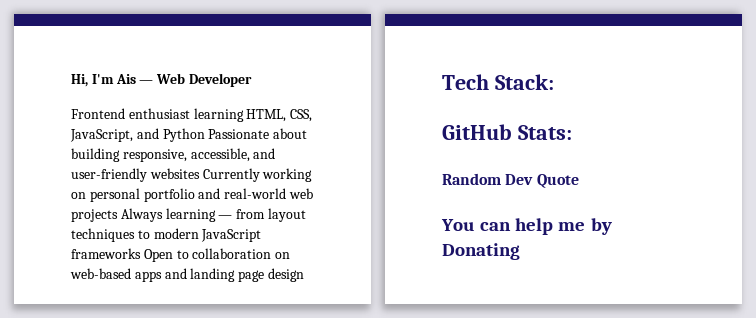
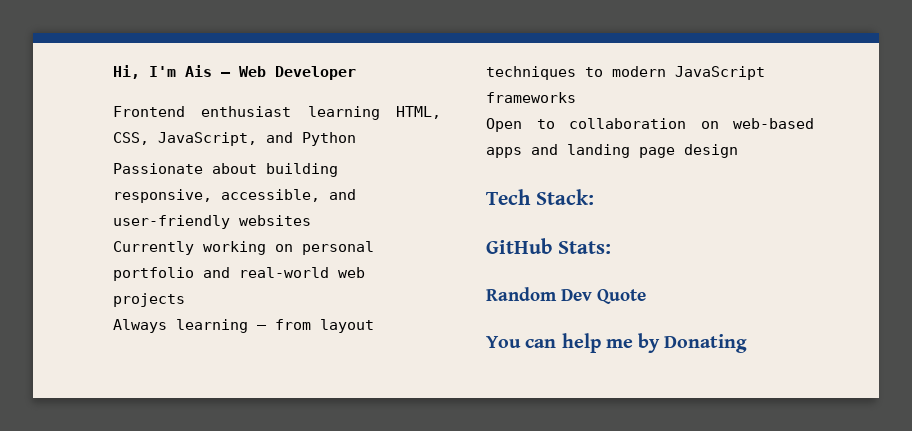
(205, 135) none -> (356, 139) //
(200, 173) none -> (311, 220) //
(118, 215) none -> (185, 300) //
(141, 253) none -> (576, 97) //

